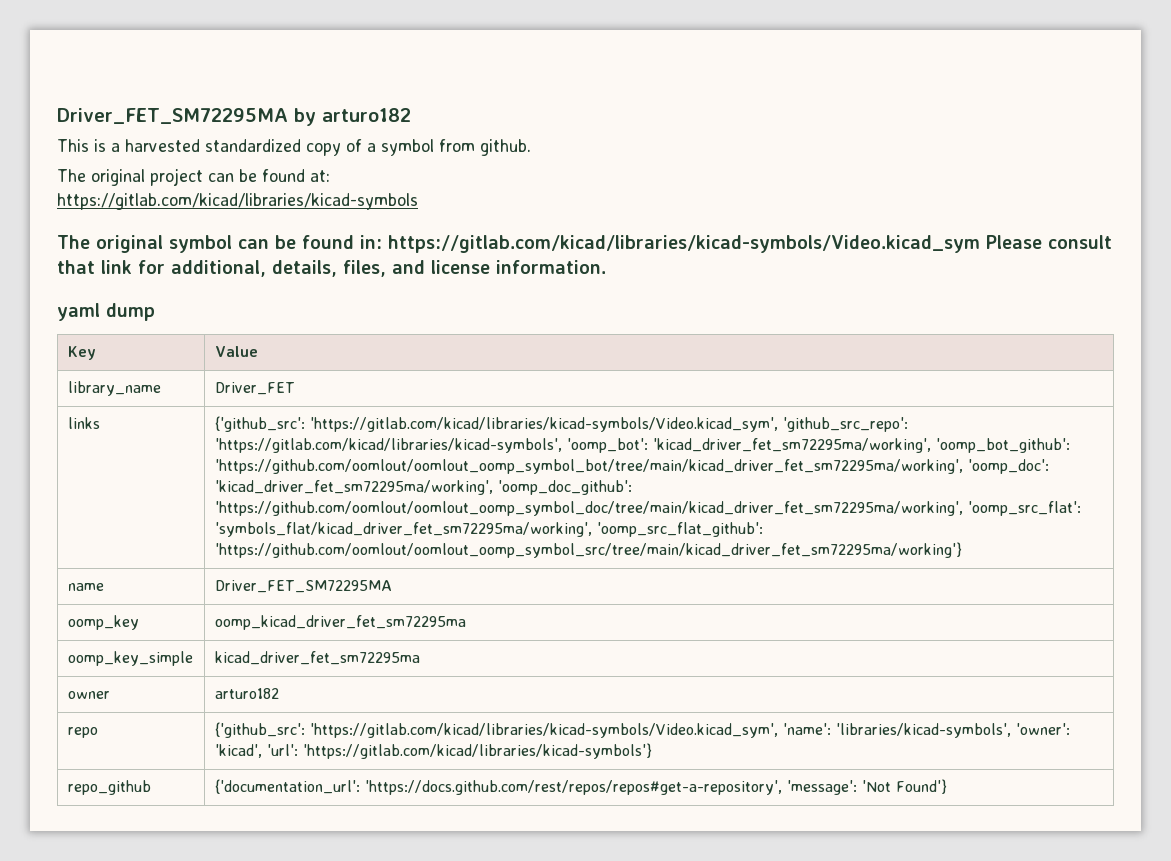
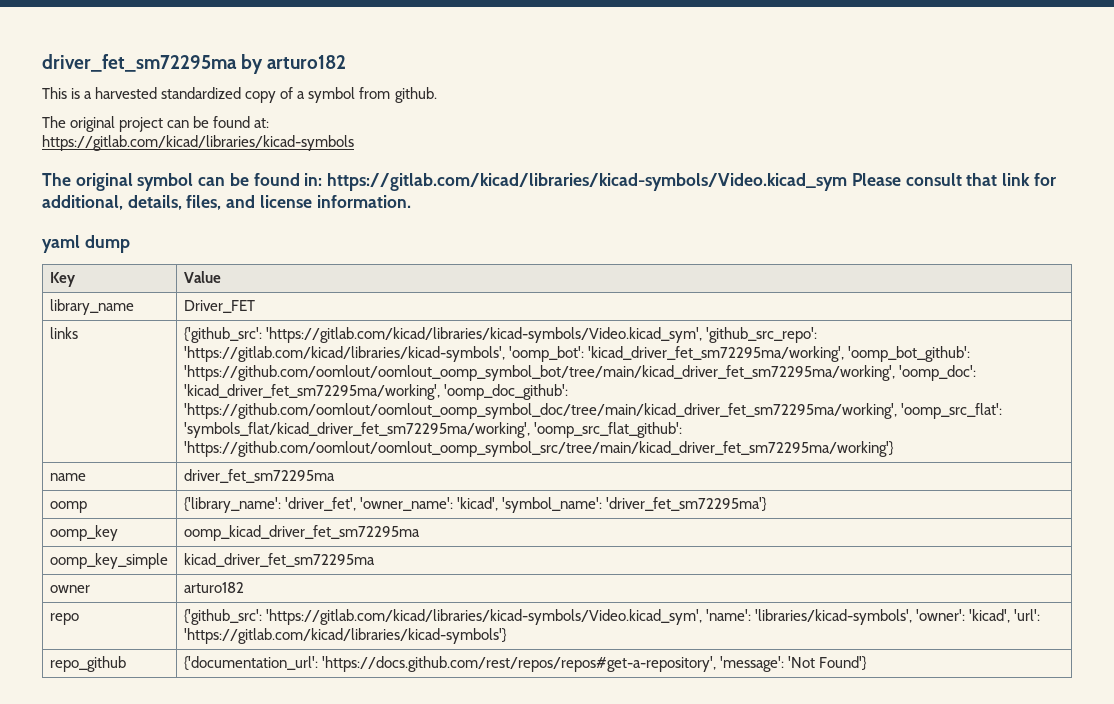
[57,108,288,124] Driver_FET_SM72295MA -> [42,54,237,72] driver_fet_sm72295ma
[214,580,392,593] Driver_FET_SM72295MA -> [183,469,335,483] [49,501,87,513] [183,497,768,513] driver_fet_sm72295ma // oomp | {'library_name': 'driver_fet', 'owner_name': 'kicad', 'symbol_name': 'driver_fet_sm72295ma'}

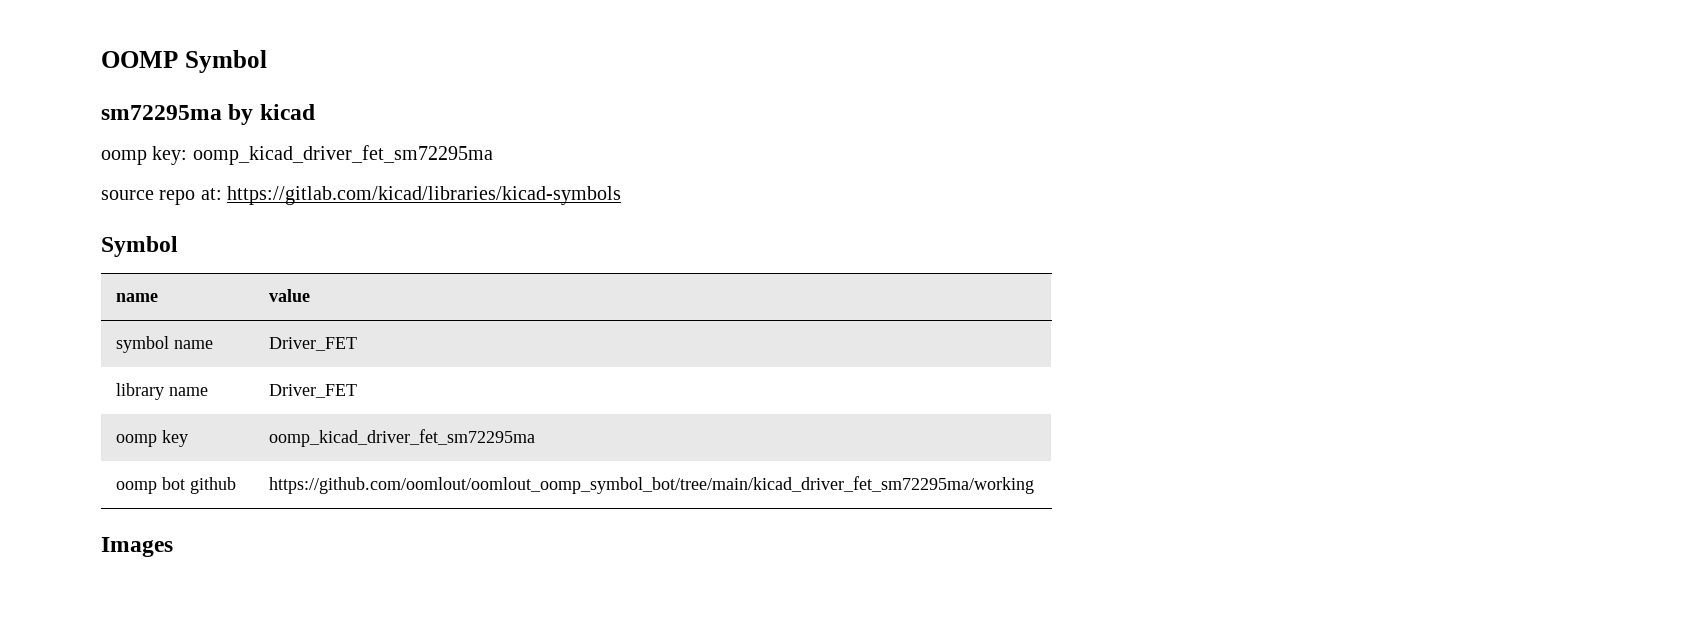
[42,54,347,74] [42,87,437,103] [42,116,251,132] driver_fet_sm72295ma by arturo182 // This is a harvested standardized copy of a symbol from github. // The original project can be found -> [101,50,267,73] [101,104,315,125] [101,145,493,165] [101,190,196,205] OOMP Symbol // sm72295ma by kicad // oomp key: oomp_kicad_driver_fet_sm72295ma // source repo
(270, 123) // -> (222, 194) none
[42,173,1056,191] [42,195,411,210] [42,235,130,253] [49,272,76,287] [183,271,221,283] [49,299,134,315] [183,300,255,313] [49,327,78,339] [183,327,817,343] [183,346,970,362] [183,365,976,381] [183,384,568,400] [183,403,1002,419] [183,422,682,438] [183,441,894,457] [49,473,86,481] [183,469,335,483] [49,501,87,513] [183,497,768,513] [49,525,118,541] [183,525,420,541] [49,553,168,569] [183,553,375,567] [49,585,90,593] [183,582,244,593] [49,613,79,625] [183,609,1041,625] [183,628,507,644] [49,656,126,672] [183,656,868,672] The original symbol can be found in: https://gitlab.com/kicad/libraries/kicad-symbols/Video.kicad_sym Please consult that link for additional, details, files, and license information. // yaml dump // Key | Value // library_name | Driver_FET // links | {'github_src': 'https://gitlab.com/kicad/libraries/kicad-symbols/Video.kicad_sym', 'github_src_repo': 'https://gitlab.com/kicad/libraries/kicad-symbols', 'oomp_bot': 'kicad_driver_fet_sm72295ma/working', 'oomp_bot_github': 'https://github.com/oomlout/oomlout_oomp_symbol_bot/tree/main/kicad_driver_fet_sm72295ma/working', 'oomp_doc': 'kicad_driver_fet_sm72295ma/working', 'oomp_doc_github': 'https://github.com/oomlout/oomlout_oomp_symbol_doc/tree/main/kicad_driver_fet_sm72295ma/working', 'oomp_src_flat': 'symbols_flat/kicad_driver_fet_sm72295ma/working', 'oomp_src_flat_github': 'https://github.com/oomlout/oomlout_oomp_symbol_src/tree/main/kicad_driver_fet_sm72295ma/working'} // name | driver_fet_sm72295ma // oomp | {'library_name': 'driver_fet', 'owner_name': 'kicad', 'symbol_name': 'driver_fet_sm72295ma'} // oomp_key | oomp_kicad_driver_fet_sm72295ma // oomp_key_simple | kicad_driver_fet_sm72295ma // owner | arturo182 // repo | {'github_src': 'https://gitlab.com/kicad/libraries/kicad-symbols/Video.kicad_sym', 'name': 'libraries/kicad-symbols', 'owner': 'kicad', 'url': 'https://gitlab.com/kicad/libraries/kicad-symbols'} // repo_github | {'documentation_url': 'https://docs.github.com/rest/repos/repos#get-a-repository', 'message': 'Not Found'} -> [101,236,178,257] [116,293,159,302] [269,289,311,302] [116,336,214,353] [269,337,358,351] [116,383,209,400] [269,384,358,398] [116,430,189,447] [269,429,536,447] [116,477,237,494] [269,476,1035,494] [101,537,173,557] Symbol // name | value // symbol name | Driver_FET // library name | Driver_FET // oomp key | oomp_kicad_driver_fet_sm72295ma // oomp bot github | https://github.com/oomlout/oomlout_oomp_symbol_bot/tree/main/kicad_driver_fet_sm72295ma/working // Images

